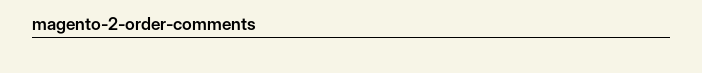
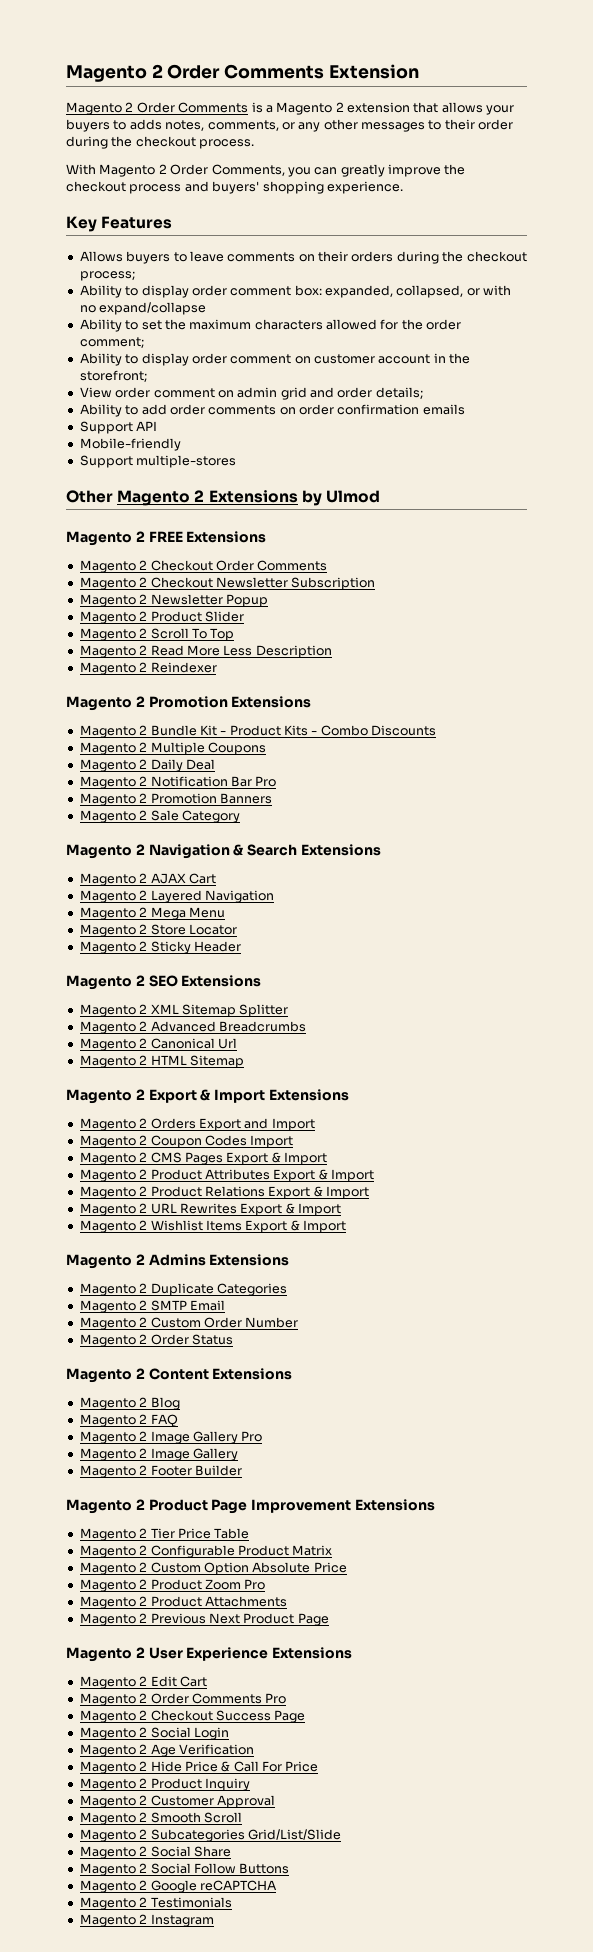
[32,17,256,34] magento-2-order-comments -> [66,64,419,82] [66,102,515,115] [66,119,514,132] [66,136,255,149] [66,164,466,177] [66,181,403,194] [66,216,173,232] [79,251,527,264] [79,271,135,281] [79,285,512,298] [79,302,207,315] [79,319,462,332] [79,337,144,348] [79,353,471,366] [79,370,147,382] [79,387,423,400] [79,404,465,417] [79,421,158,434] [79,438,181,451] [79,455,237,468] [66,490,380,506] [66,531,267,546] [79,560,328,573] [79,577,376,590] [79,594,268,607] [79,611,244,624] [79,628,235,641] [79,645,332,658] [79,662,217,675] [66,696,312,711] [79,725,437,738] [79,742,266,755] [79,759,215,772] [79,776,277,789] [79,793,272,806] [79,810,240,823] [66,844,381,859] [79,873,216,886] [79,890,274,903] [79,907,225,920] [79,924,237,937] [79,941,241,954] [66,975,262,990] [79,1004,289,1017] [79,1021,306,1034] [79,1038,237,1051] [79,1055,244,1068] [66,1089,349,1104] [79,1118,315,1131] [79,1135,294,1148] [79,1152,327,1165] [79,1169,374,1182] [79,1186,369,1199] [79,1203,341,1216] [79,1220,346,1233] [66,1254,290,1269] [79,1283,287,1296] [79,1300,225,1313] [79,1317,299,1330] [79,1334,233,1347] [66,1368,293,1383] [79,1397,180,1410] [79,1414,178,1427] [79,1431,263,1444] [79,1448,238,1461] [79,1465,242,1478] [66,1499,435,1514] [79,1528,250,1541] [79,1545,333,1558] [79,1562,347,1575] [79,1579,266,1592] [79,1596,287,1609] [79,1613,329,1626] [66,1647,353,1662] [79,1676,207,1689] [79,1693,287,1706] [79,1710,306,1723] [79,1727,229,1740] [79,1744,254,1757] [79,1761,319,1774] [79,1778,250,1791] [79,1795,275,1808] [79,1812,242,1825] [79,1829,341,1842] [79,1846,231,1859] [79,1863,290,1876] [79,1880,277,1893] [79,1897,232,1910] [79,1914,214,1927] Magento 2 Order Comments Extension // Magento 2 Order Comments is a Magento 2 extension that allows your buyers to adds notes, comments, or any other messages to their order during the checkout process. // With Magento 2 Order Comments, you can greatly improve the checkout process and buyers' shopping experience. // Key Features // Allows buyers to leave comments on their orders during the checkout process; // Ability to display order comment box: expanded, collapsed, or with no expand/collapse // Ability to set the maximum characters allowed for the order comment; // Ability to display order comment on customer account in the storefront; // View order comment on admin grid and order details; // Ability to add order comments on order confirmation emails // Support API // Mobile-friendly // Support multiple-stores // Other Magento 2 Extensions by Ulmod // Magento 2 FREE Extensions // Magento 2 Checkout Order Comments // Magento 2 Checkout Newsletter Subscription // Magento 2 Newsletter Popup // Magento 2 Product Slider // Magento 2 Scroll To Top // Magento 2 Read More Less Description // Magento 2 Reindexer // Magento 2 Promotion Extensions // Magento 2 Bundle Kit - Product Kits - Combo Discounts // Magento 2 Multiple Coupons // Magento 2 Daily Deal // Magento 2 Notification Bar Pro // Magento 2 Promotion Banners // Magento 2 Sale Category // Magento 2 Navigation & Search Extensions // Magento 2 AJAX Cart // Magento 2 Layered Navigation // Magento 2 Mega Menu // Magento 2 Store Locator // Magento 2 Sticky Header // Magento 2 SEO Extensions // Magento 2 XML Sitemap Splitter // Magento 2 Advanced Breadcrumbs // Magento 2 Canonical Url // Magento 2 HTML Sitemap // Magento 2 Export & Import Extensions // Magento 2 Orders Export and Import // Magento 2 Coupon Codes Import // Magento 2 CMS Pages Export & Import // Magento 2 Product Attributes Export & Import // Magento 2 Product Relations Export & Import // Magento 2 URL Rewrites Export & Import // Magento 2 Wishlist Items Export & Import // Magento 2 Admins Extensions // Magento 2 Duplicate Categories // Magento 2 SMTP Email // Magento 2 Custom Order Number // Magento 2 Order Status // Magento 2 Content Extensions // Magento 2 Blog // Magento 2 FAQ // Magento 2 Image Gallery Pro // Magento 2 Image Gallery // Magento 2 Footer Builder // Magento 2 Product Page Improvement Extensions // Magento 2 Tier Price Table // Magento 2 Configurable Product Matrix // Magento 2 Custom Option Absolute Price // Magento 2 Product Zoom Pro // Magento 2 Product Attachments // Magento 2 Previous Next Product Page // Magento 2 User Experience Extensions // Magento 2 Edit Cart // Magento 2 Order Comments Pro // Magento 2 Checkout Success Page // Magento 2 Social Login // Magento 2 Age Verification // Magento 2 Hide Price & Call For Price // Magento 2 Product Inquiry // Magento 2 Customer Approval // Magento 2 Smooth Scroll // Magento 2 Subcategories Grid/List/Slide // Magento 2 Social Share // Magento 2 Social Follow Buttons // Magento 2 Google reCAPTCHA // Magento 2 Testimonials // Magento 2 Instagram

